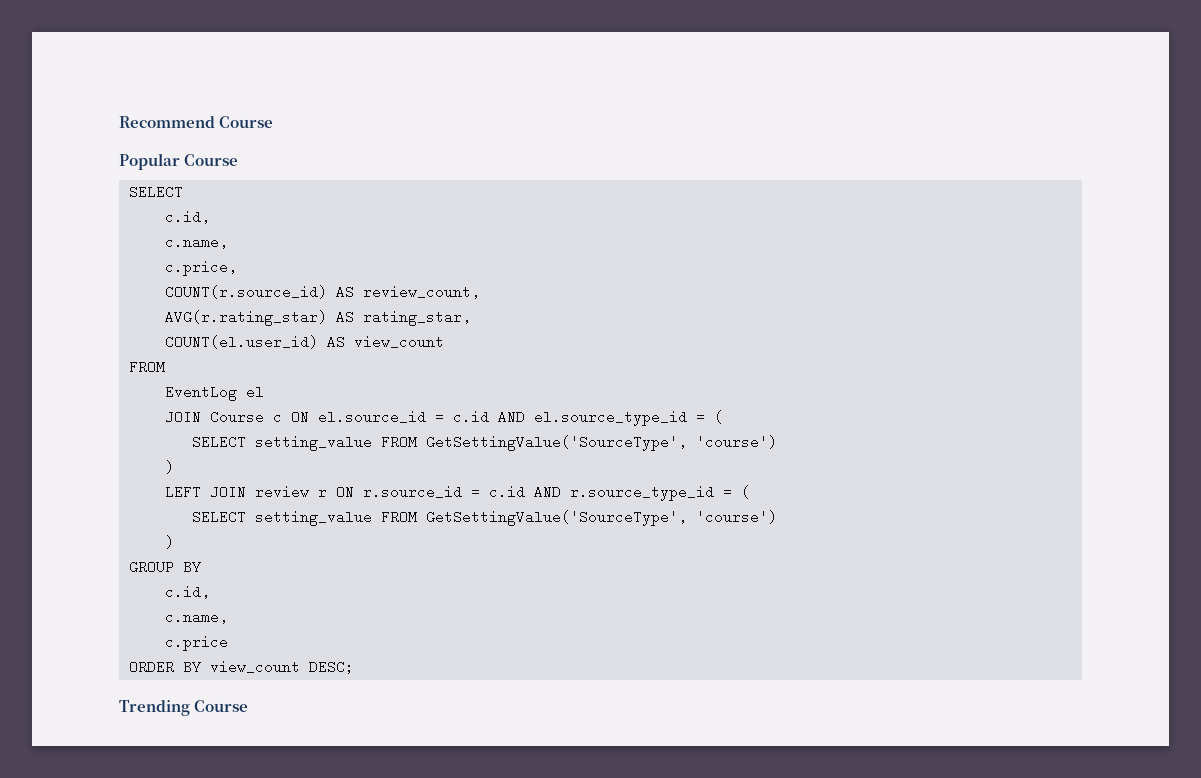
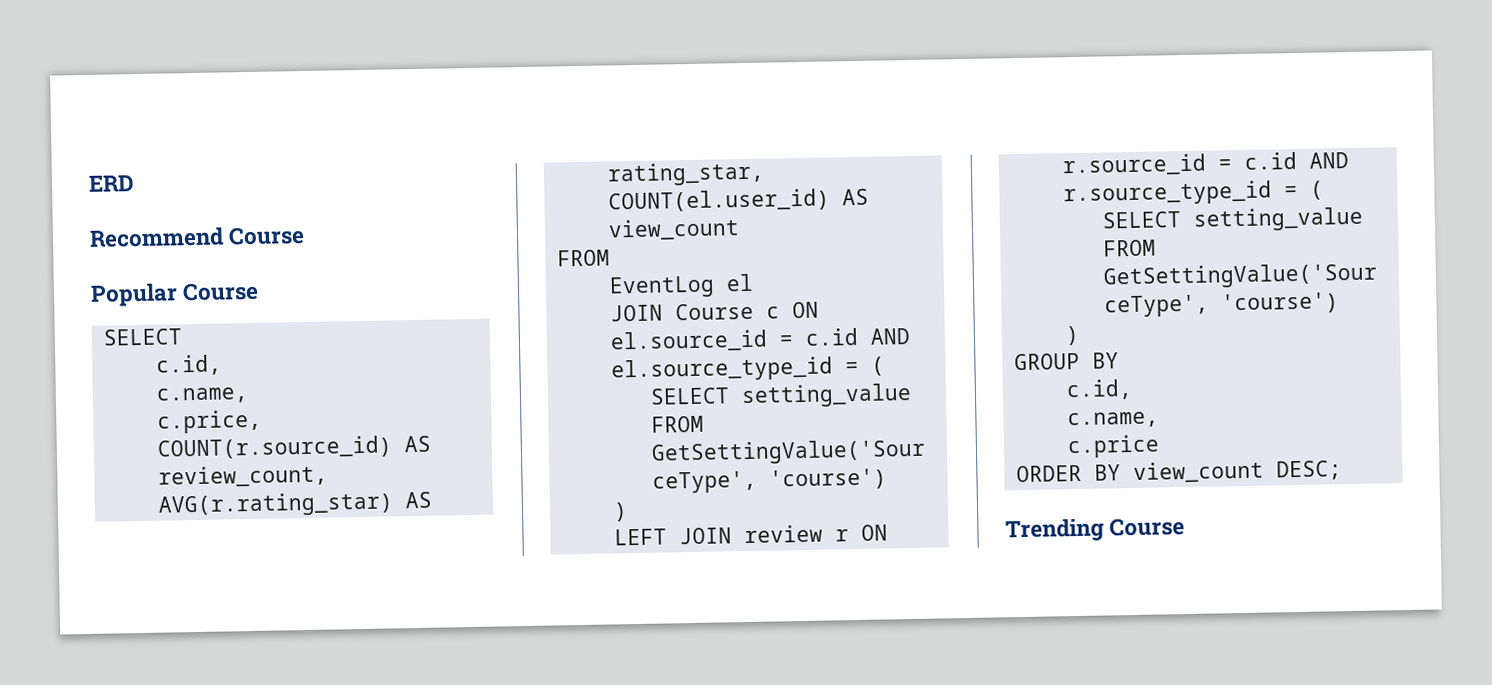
(119, 122) none -> [88,175,135,192] ERD //

